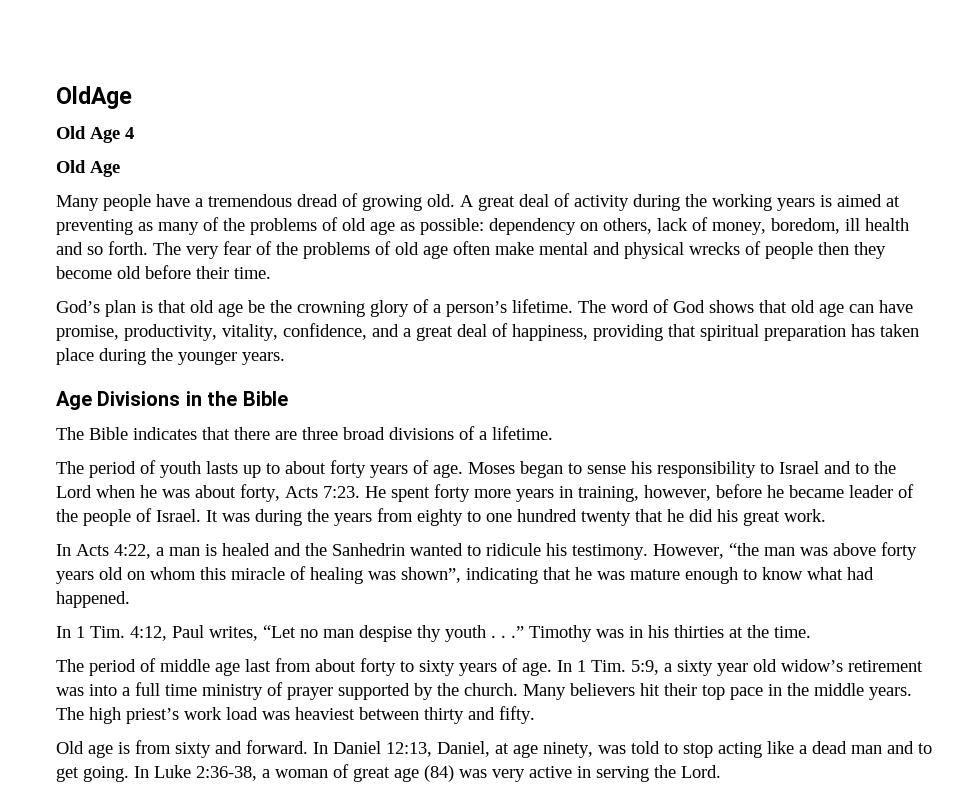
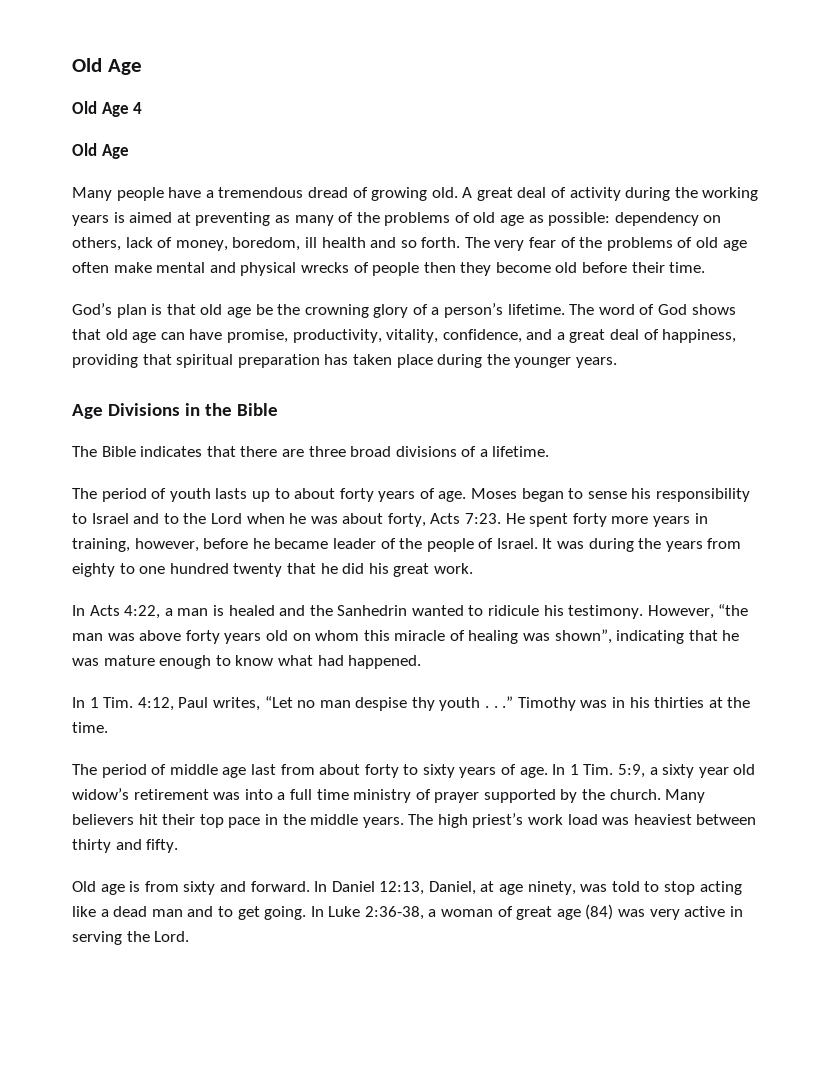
[56,86,132,109] OldAge -> [72,58,142,75] Old Age

